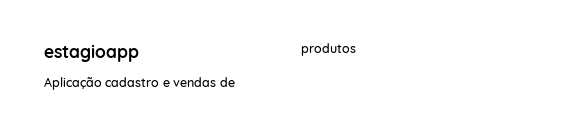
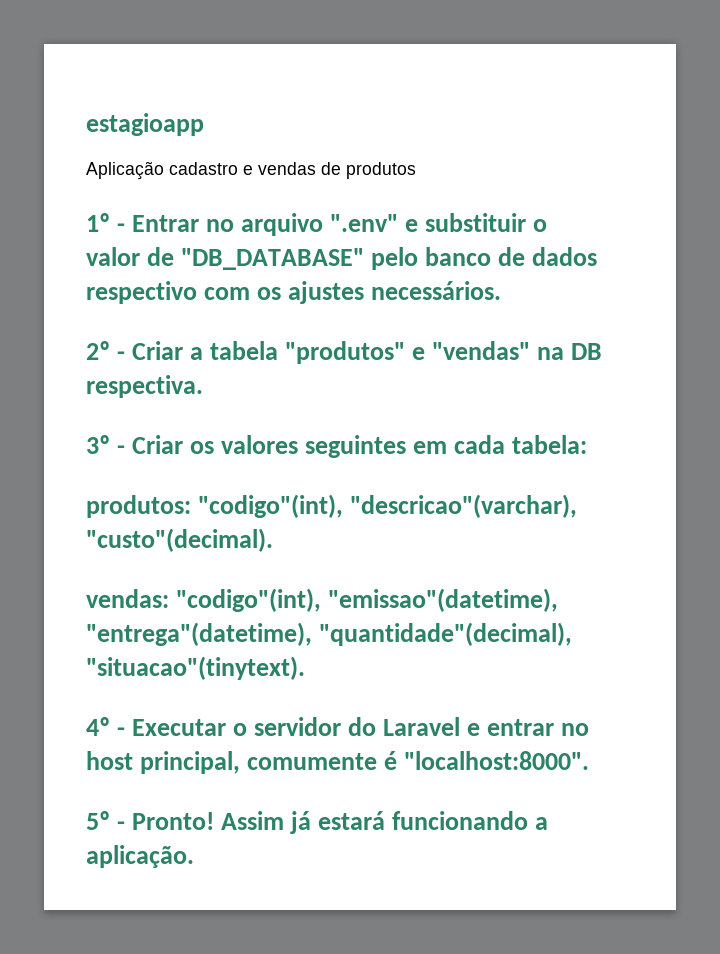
(356, 49) none -> [86,213,548,236] [86,247,598,270] [86,281,502,304] [86,341,603,364] [86,375,203,398] [86,435,588,458] [86,494,578,518] [86,528,273,552] [86,588,559,612] [86,622,573,646] [86,656,305,680] [86,717,590,736] [86,751,590,774] [86,811,549,834] [86,845,194,868] // 1º - Entrar no arquivo ".env" e substituir o valor de "DB_DATABASE" pelo banco de dados respectivo com os ajustes necessários. // 2º - Criar a tabela "produtos" e "vendas" na DB respectiva. // 3º - Criar os valores seguintes em cada tabela: // produtos: "codigo"(int), "descricao"(varchar), "custo"(decimal). // vendas: "codigo"(int), "emissao"(datetime), "entrega"(datetime), "quantidade"(decimal), "situacao"(tinytext). // 4º - Executar o servidor do Laravel e entrar no host principal, comumente é "localhost:8000". // 5º - Pronto! Assim já estará funcionando a aplicação.

